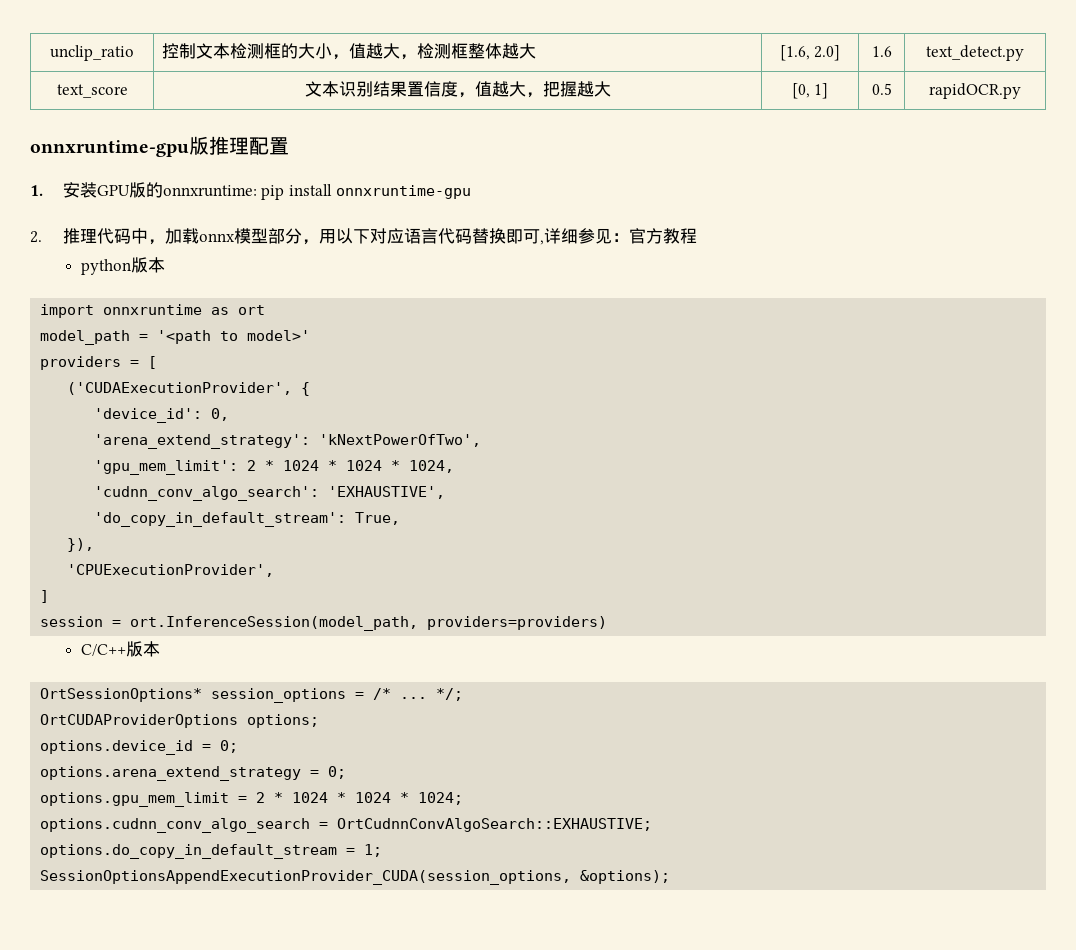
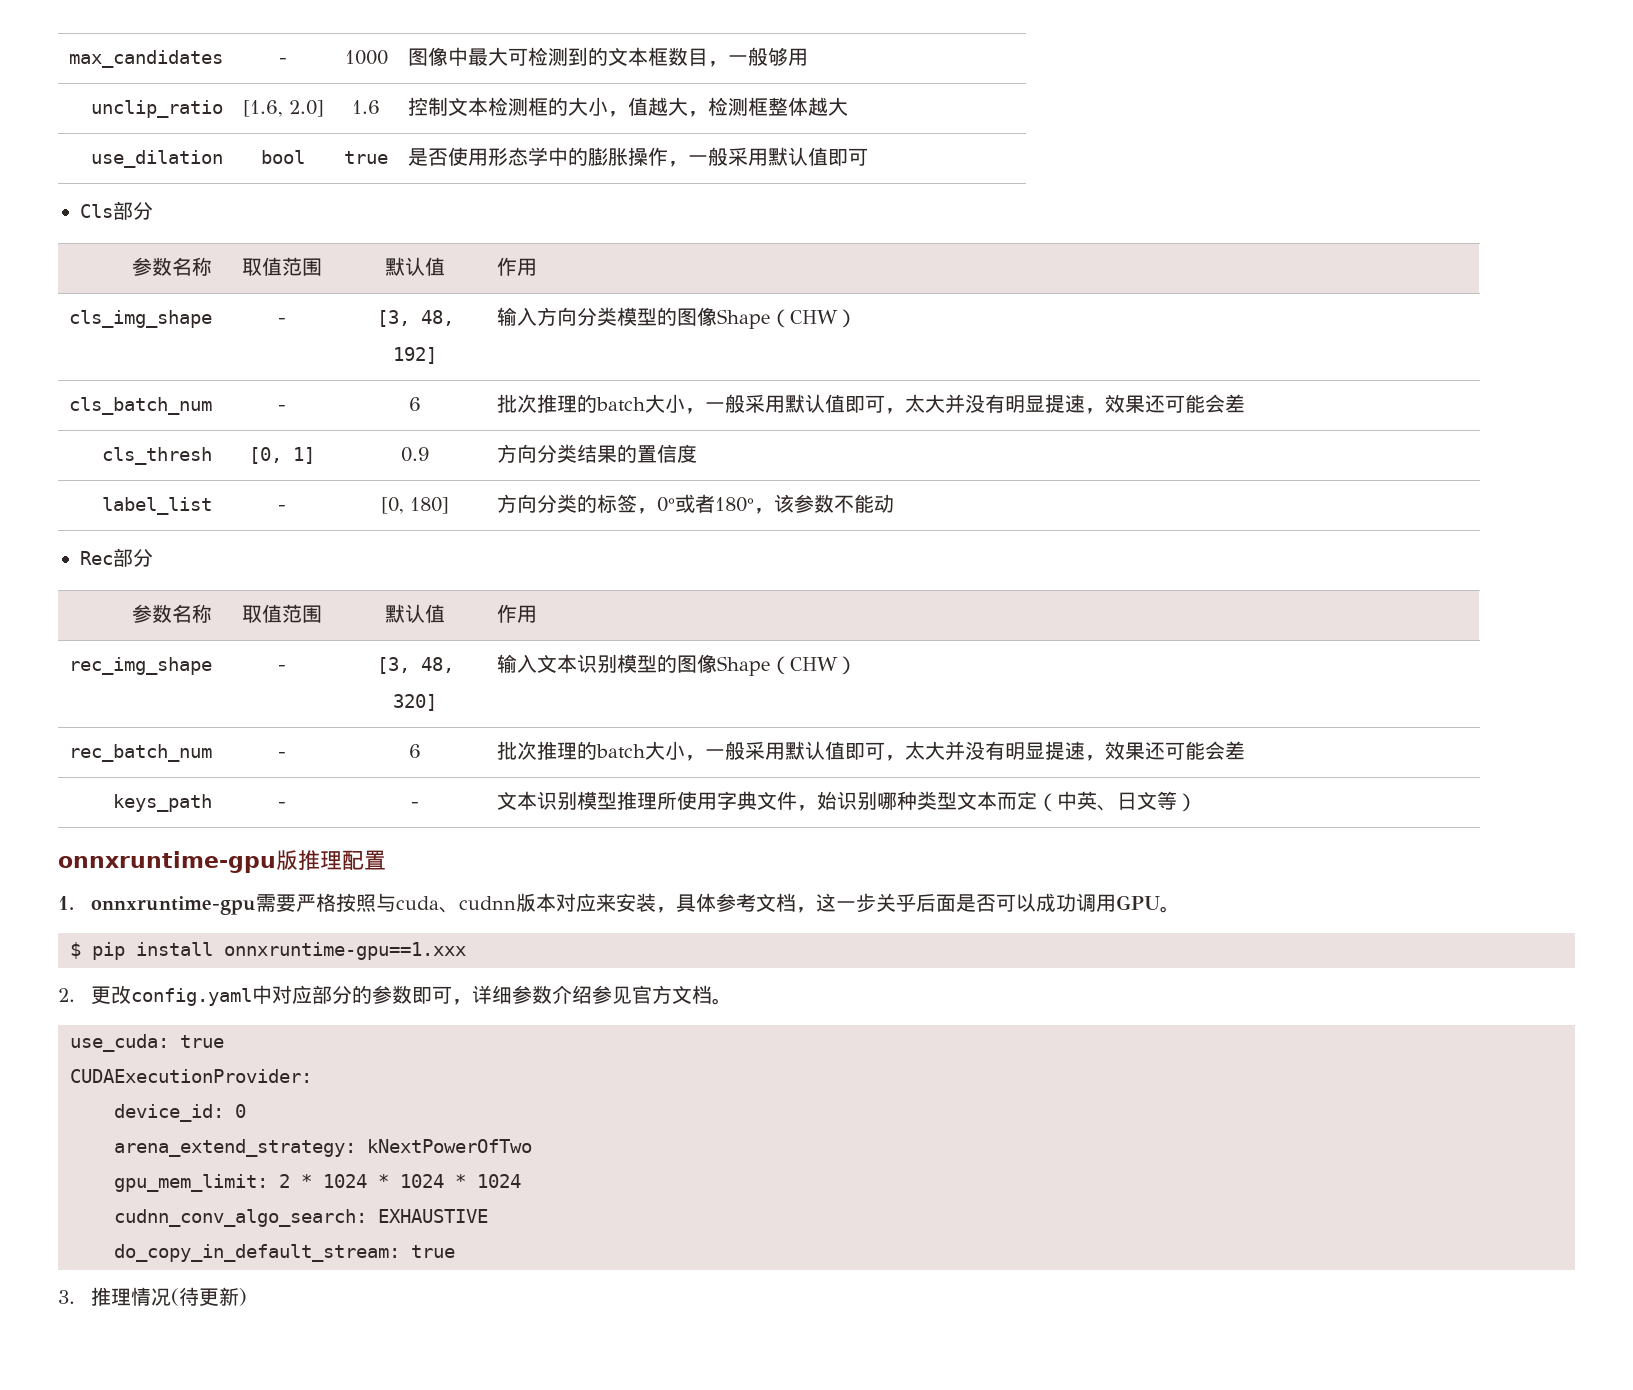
[50,45,134,61] unclip_ratio -> [69,50,224,68] [279,58,287,64] [344,50,388,65] [407,47,808,67] [91,100,224,118] [242,100,324,117] [352,100,380,114] max_candidates | - | 1000 | 图像中最大可检测到的文本框数目，一般够用 // unclip_ratio | [1.6, 2.0] | 1.6
[779,45,841,61] [871,46,892,57] [926,45,1024,61] [56,84,128,98] [304,81,611,98] [791,83,829,99] [871,83,892,95] [929,83,1021,99] | [1.6, 2.0] | 1.6 | text_detect.py // text_score | 文本识别结果置信度，值越大，把握越大 | [0, 1] | 0.5 | rapidOCR.py -> [91,150,224,168] [261,150,305,164] [344,151,388,164] [407,147,868,167] [80,201,153,220] [132,257,213,276] [242,257,322,276] [385,257,445,276] [496,257,537,276] [69,310,213,328] [278,318,286,324] [376,310,454,327] [393,347,437,364] [496,307,857,329] [69,397,213,415] [278,405,286,411] [409,397,421,411] [496,394,1245,414] [102,447,213,465] [249,447,315,464] [401,447,429,462] [496,444,697,463] [102,497,213,515] [278,505,286,511] [381,497,449,514] [496,494,894,514] [80,548,153,567] [132,604,213,623] [242,604,322,623] [385,604,445,623] [496,604,537,623] [69,657,213,675] [278,665,286,671] [376,657,454,674] [393,694,437,711] [496,654,857,676] [69,744,213,762] [278,752,286,758] [409,744,421,758] [496,741,1245,761] [113,794,213,812] [278,802,286,808] [411,802,419,808] [496,791,1197,812] // use_dilation | bool | true | 是否使用形态学中的膨胀操作，一般采用默认值即可 // Cls部分 // 参数名称 | 取值范围 | 默认值 | 作用 // cls_img_shape | - | [3, 48, 192] | 输入方向分类模型的图像Shape（CHW） // cls_batch_num | - | 6 | 批次推理的batch大小，一般采用默认值即可，太大并没有明显提速，效果还可能会差 // cls_thresh | [0, 1] | 0.9 | 方向分类结果的置信度 // label_list | - | [0, 180] | 方向分类的标签，0°或者180°，该参数不能动 // Rec部分 // 参数名称 | 取值范围 | 默认值 | 作用 // rec_img_shape | - | [3, 48, 320] | 输入文本识别模型的图像Shape（CHW） // rec_batch_num | - | 6 | 批次推理的batch大小，一般采用默认值即可，太大并没有明显提速，效果还可能会差 // keys_path | - | - | 文本识别模型推理所使用字典文件，始识别哪种类型文本而定（中英、日文等）
[62,182,257,198] 安装GPU版的onnxruntime: -> [91,893,1181,915] [70,942,81,959] onnxruntime-gpu需要严格按照与cuda、cudnn版本对应来安装，具体参考文档，这一步关乎后面是否可以成功调用GPU。 // $
[335,185,471,199] onnxruntime-gpu -> [224,942,466,960] onnxruntime-gpu==1.xxx
[62,228,697,245] [81,257,166,275] [40,304,266,318] [40,330,311,345] [40,356,158,370] [67,382,311,396] [94,408,230,423] [94,434,482,449] [94,460,455,475] [94,486,446,501] [94,512,401,527] [67,538,95,552] [67,564,275,577] [40,590,50,603] [40,616,608,631] [81,641,161,657] [40,688,464,703] [40,714,320,728] [40,740,239,755] [40,766,347,781] [40,792,464,807] [40,818,653,833] [40,844,383,859] [40,870,671,885] 推理代码中，加载onnx模型部分，用以下对应语言代码替换即可,详细参见：官方教程 // python版本 // import onnxruntime as ort // model_path = '<path to model>' // providers = [ // ('CUDAExecutionProvider', { // 'device_id': 0, // 'arena_extend_strategy': 'kNextPowerOfTwo', // 'gpu_mem_limit': 2 * 1024 * 1024 * 1024, // 'cudnn_conv_algo_search': 'EXHAUSTIVE', // 'do_copy_in_default_stream': True, // }), // 'CPUExecutionProvider', // ] // session = ort.InferenceSession(model_path, providers=providers) // C/C++版本 // OrtSessionOptions* session_options = /* ... */; // OrtCUDAProviderOptions options; // options.device_id = 0; // options.arena_extend_strategy = 0; // options.gpu_mem_limit = 2 * 1024 * 1024 * 1024; // options.cudnn_conv_algo_search = OrtCudnnConvAlgoSearch::EXHAUSTIVE; // options.do_copy_in_default_stream = 1; // SessionOptionsAppendExecutionProvider_CUDA(session_options, &options); -> [91,985,733,1006] [70,1034,224,1052] [70,1069,312,1083] [114,1104,246,1122] [114,1139,532,1157] [114,1174,521,1192] [114,1209,488,1227] [114,1244,455,1262] [58,1287,248,1306] 更改config.yaml中对应部分的参数即可，详细参数介绍参见官方文档。 // use_cuda: true // CUDAExecutionProvider: // device_id: 0 // arena_extend_strategy: kNextPowerOfTwo // gpu_mem_limit: 2 * 1024 * 1024 * 1024 // cudnn_conv_algo_search: EXHAUSTIVE // do_copy_in_default_stream: true // 3.推理情况(待更新)

